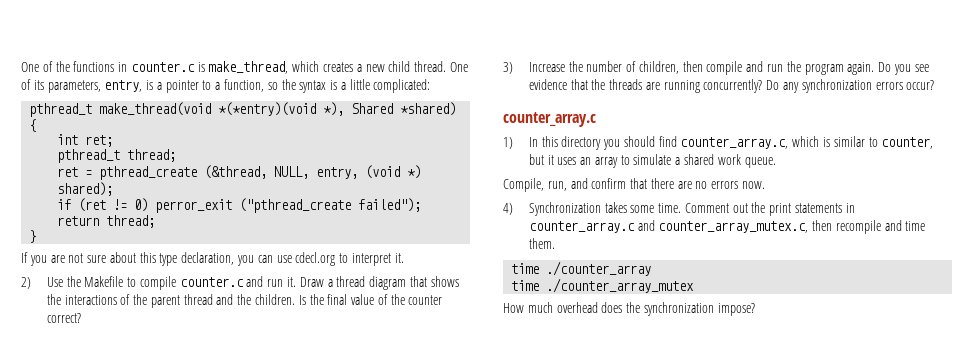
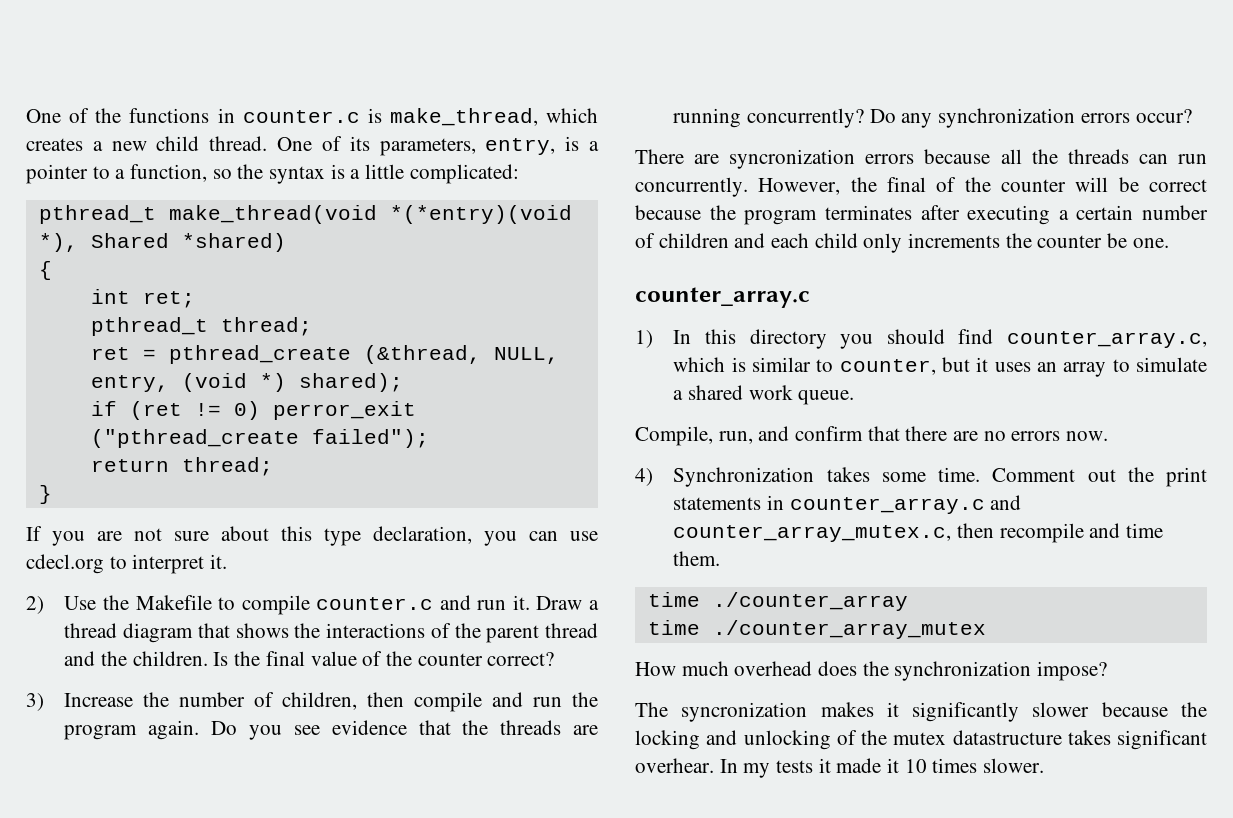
(935, 85) none -> [635,149,1207,169] [635,177,1207,197] [635,205,1208,225] [635,233,1169,253] // There are syncronization errors because all the threads can run concurrently. However, the final of the counter will be correct because the program terminates after executing a certain number of children and each child only increments the counter be one.
(755, 309) none -> [635,702,1207,722] [635,730,1207,750] [635,758,1045,778] // The syncronization makes it significantly slower because the locking and unlocking of the mutex datastructure takes significant overhear. In my tests it made it 10 times slower.

